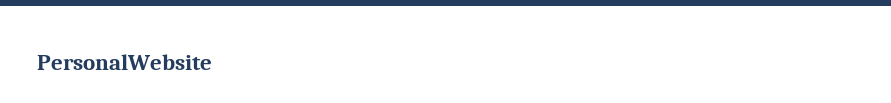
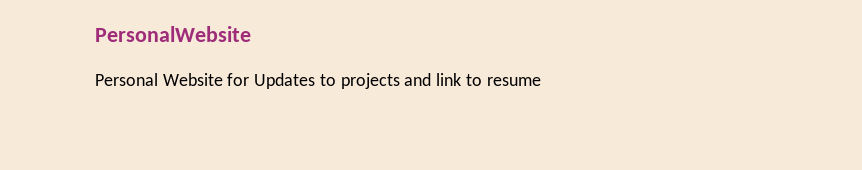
(212, 62) none -> [95,73,541,89] // Personal Website for Updates to projects and link to resume

